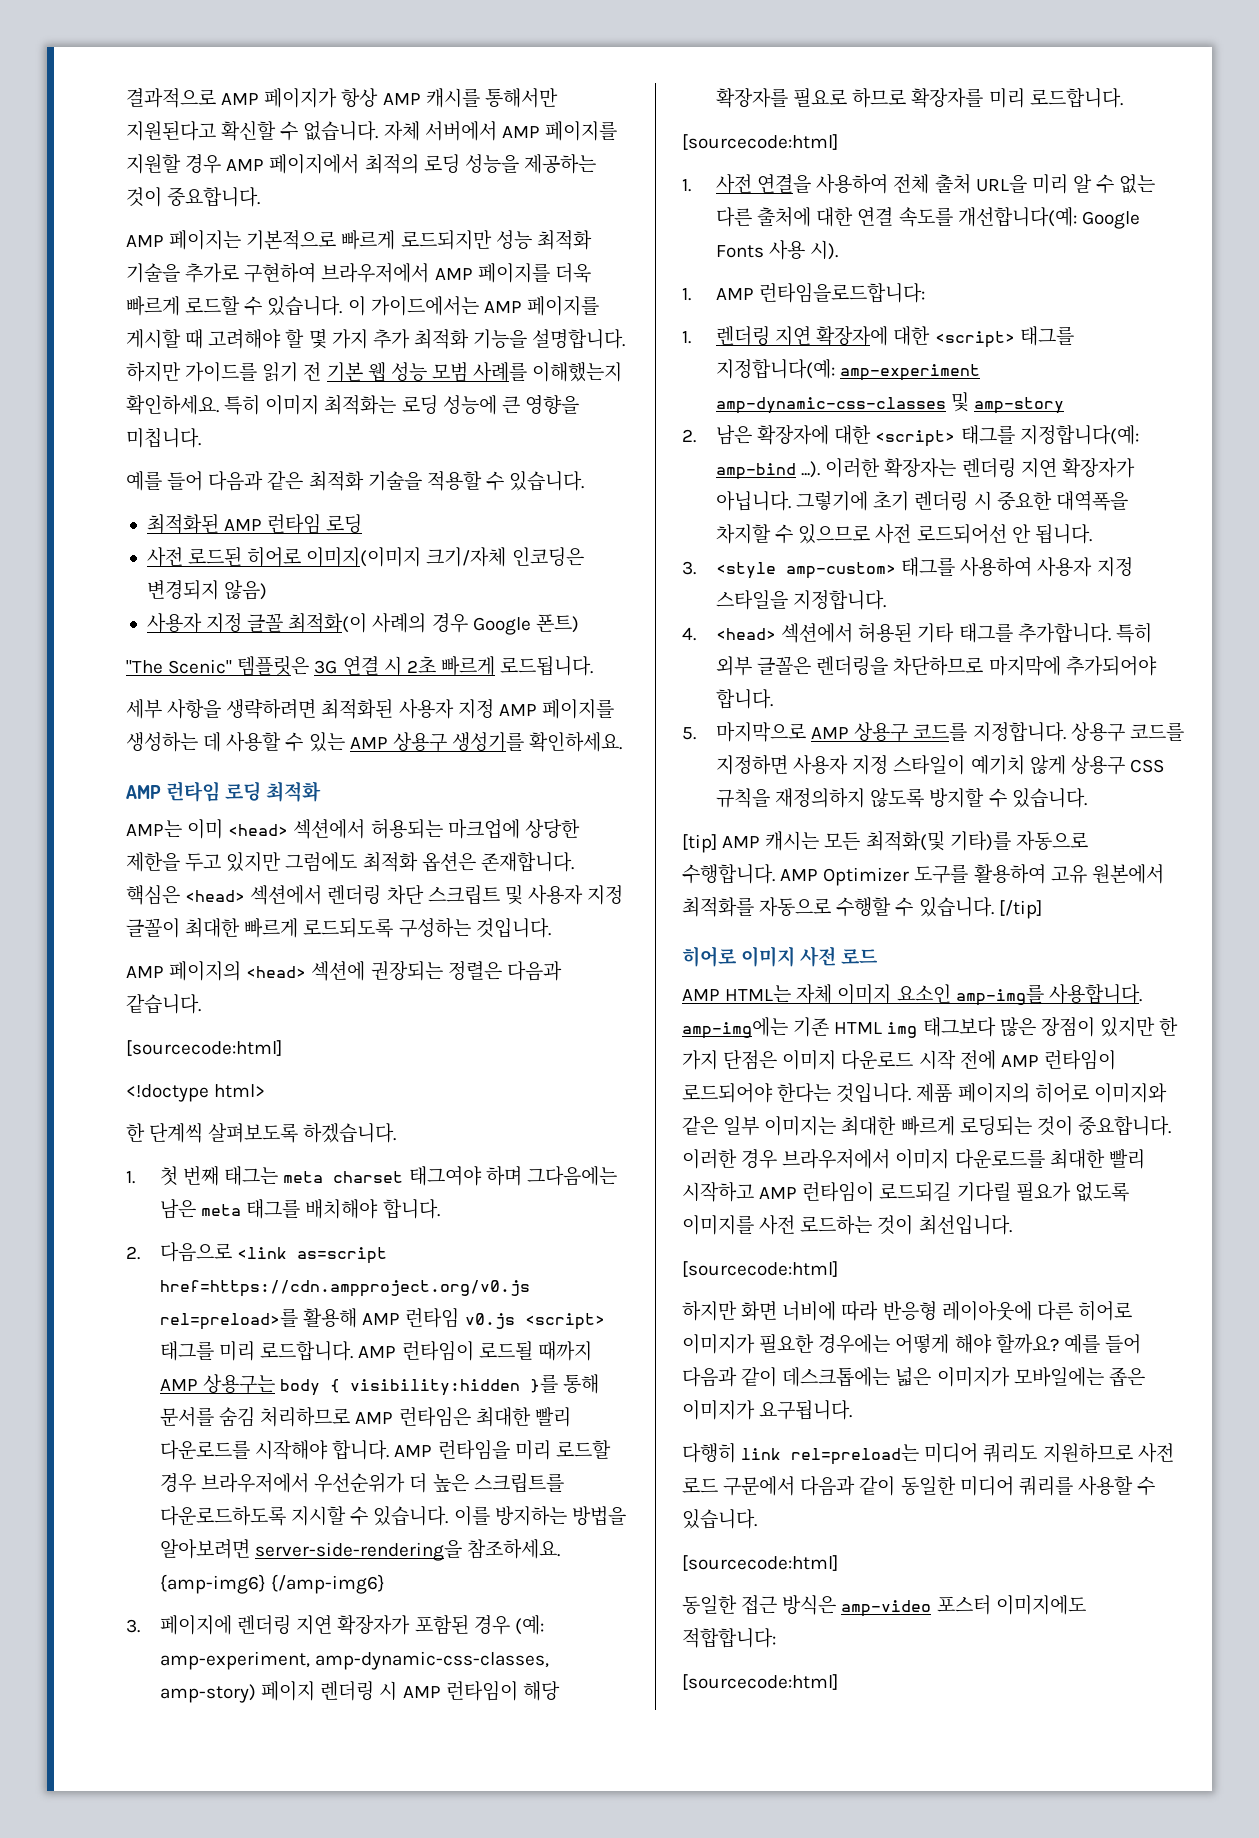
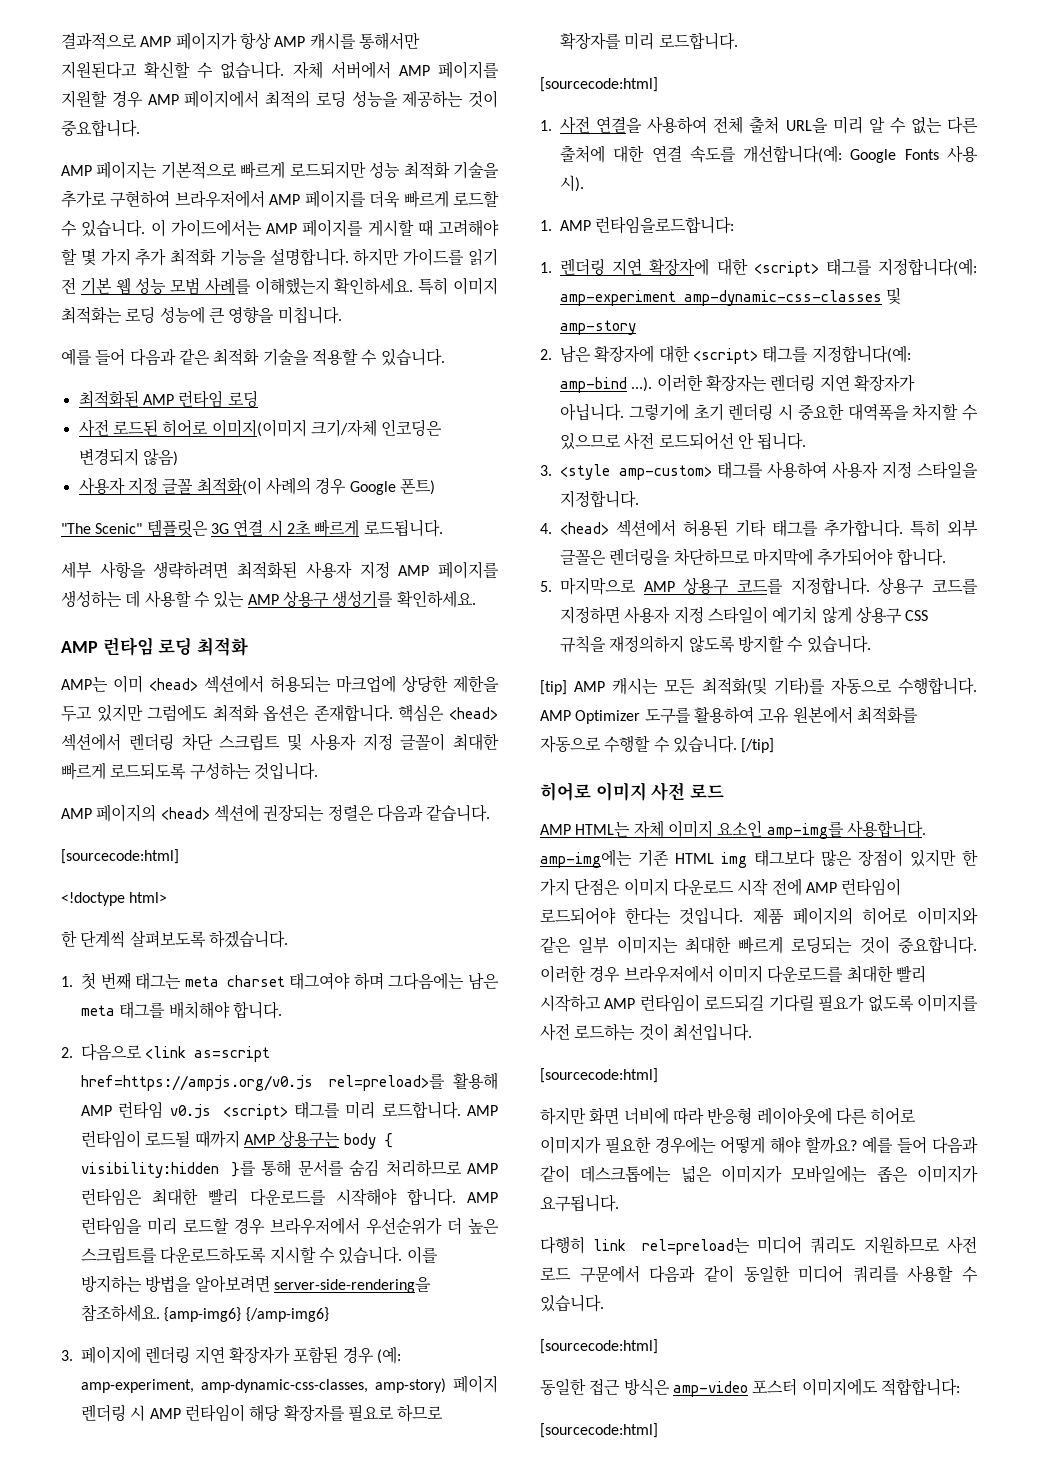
[160,1280,531,1297] href=https://cdn.ampproject.org/v0.js -> [81,1075,313,1091] href=https://ampjs.org/v0.js

